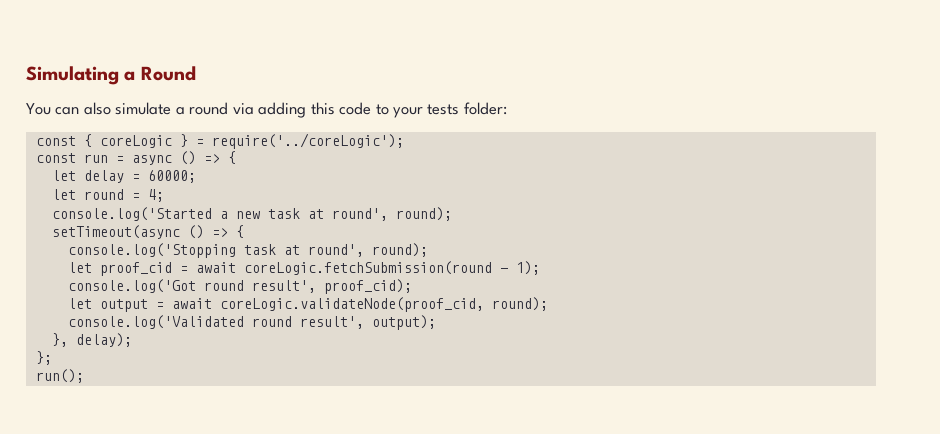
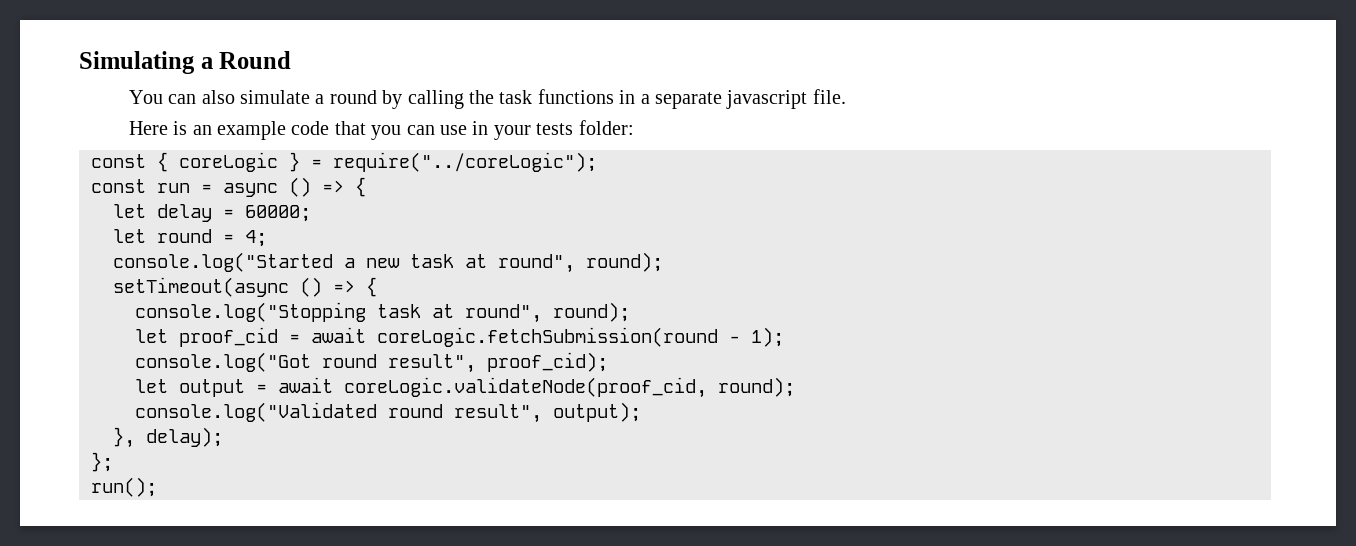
[232,102,389,118] via adding this code to -> [382,89,846,109] [128,121,489,140] by calling the task functions in a separate javascript file. // Here is an example code that you can use in
[211,133,404,149] require('../coreLogic'); -> [333,152,597,172] require("../coreLogic");
[51,207,212,221] console.log('Started -> [113,252,333,272] console.log("Started
[331,208,388,221] round', -> [498,254,575,273] round",
[67,243,364,258] console.log('Stopping task at round', -> [135,302,542,323] console.log("Stopping task at round",
[67,279,316,293] console.log('Got round result', -> [135,352,476,373] console.log("Got round result",
[67,315,364,329] console.log('Validated round result', -> [135,402,542,423] console.log("Validated round result",

